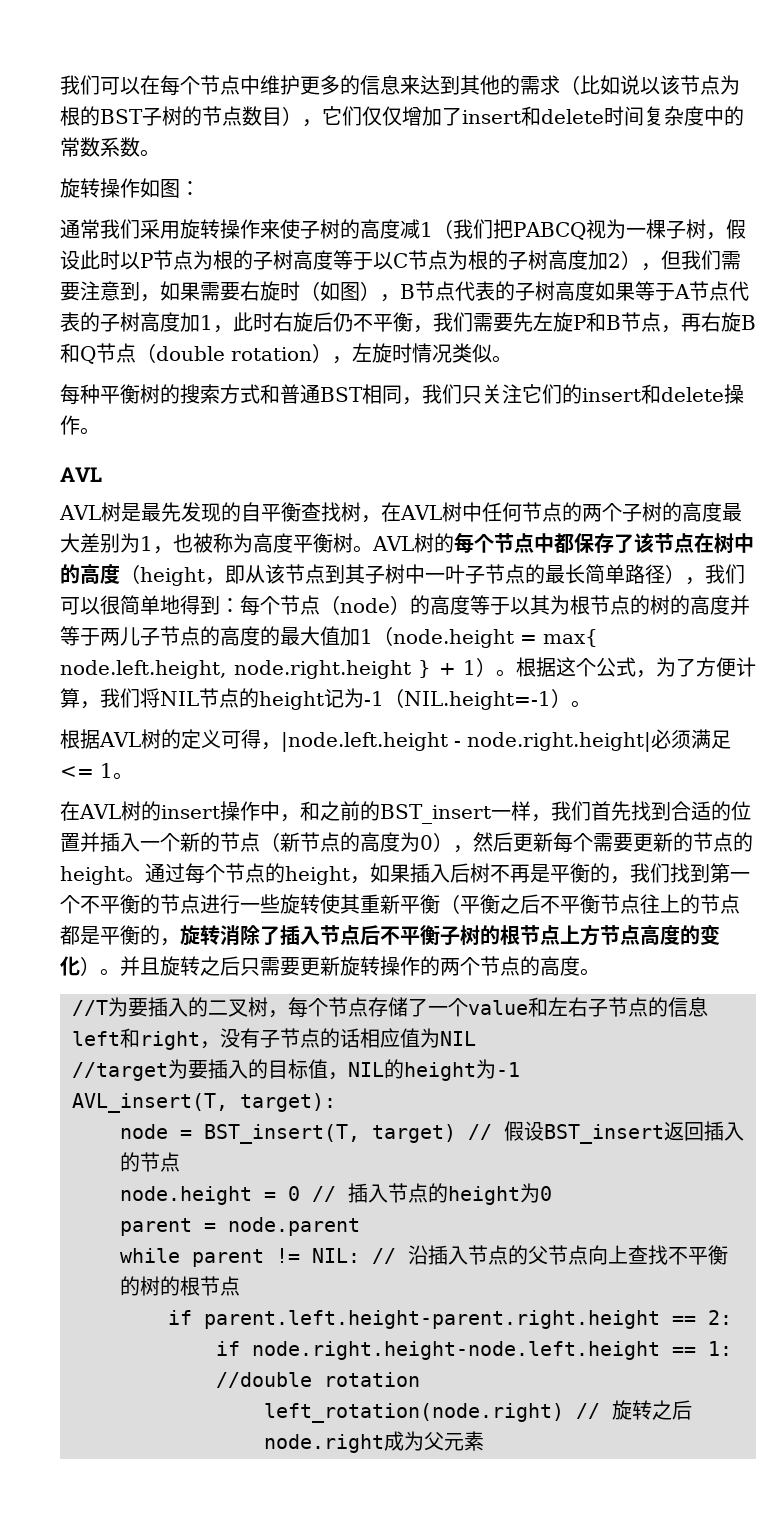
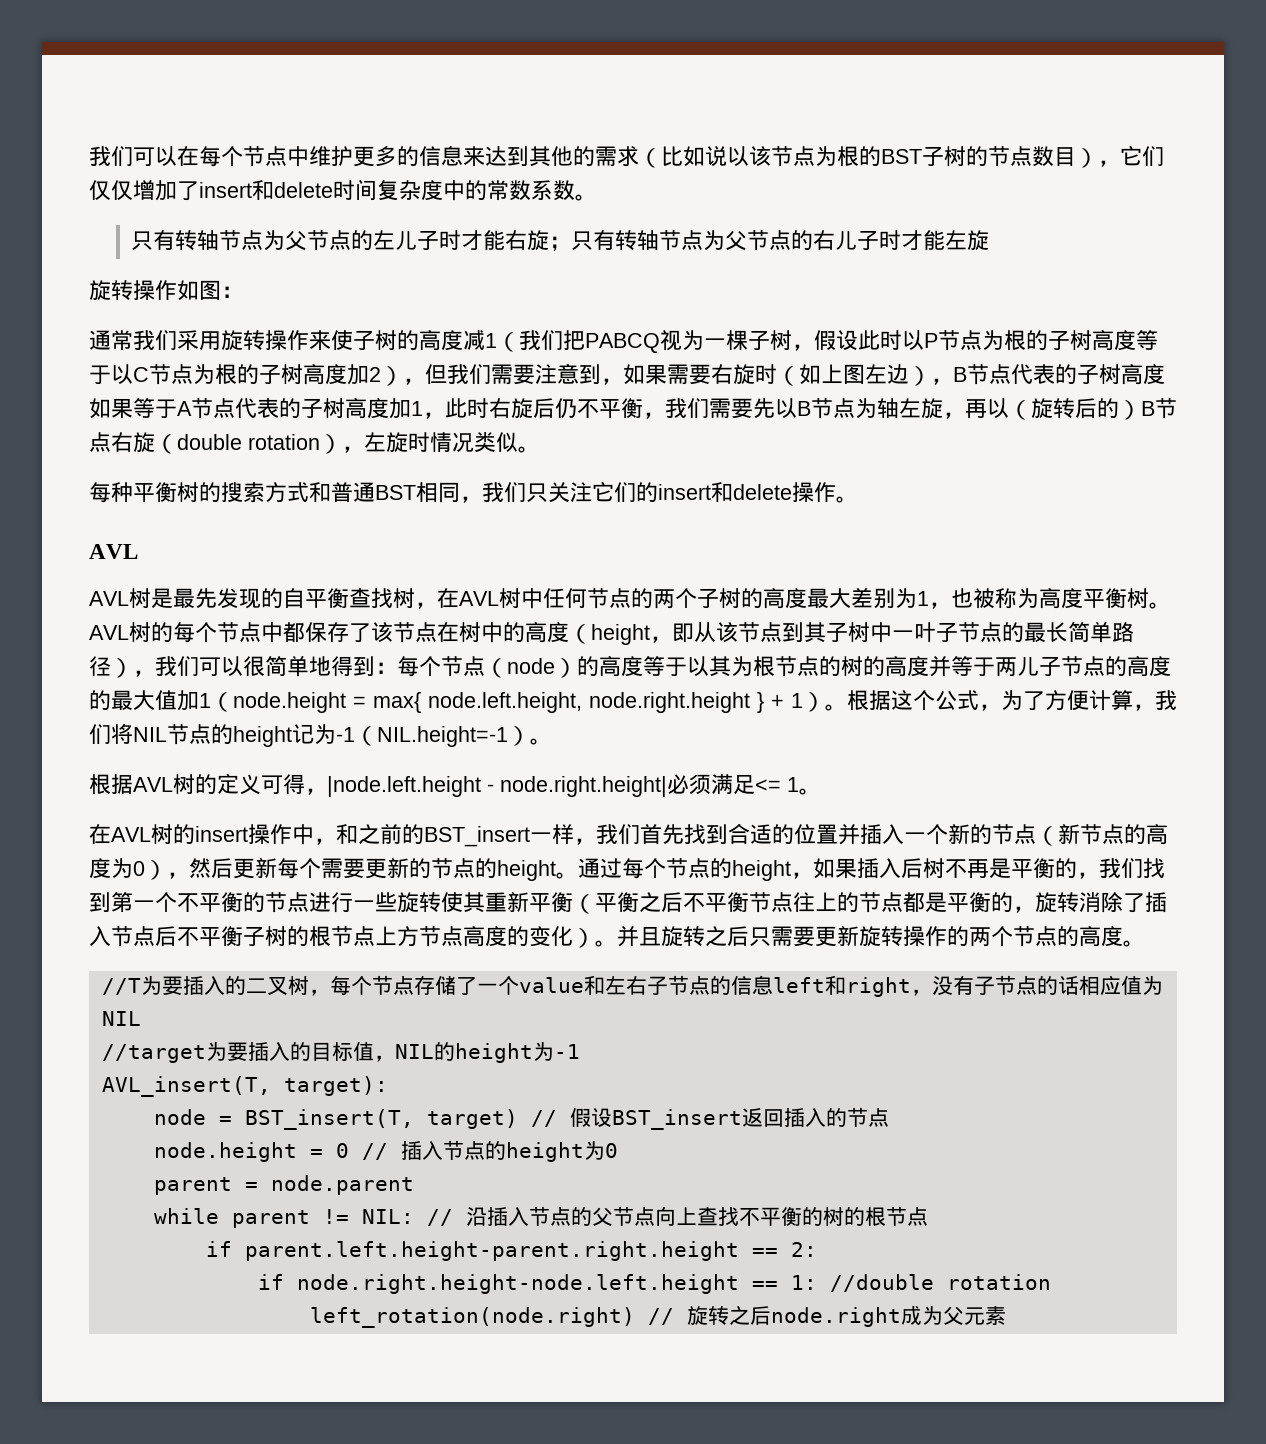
(160, 153) none -> [131,230,990,251] // 只有转轴节点为父节点的左儿子时才能右旋；只有转轴节点为父节点的右儿子时才能左旋
[340,282,360,301] 图 -> [821,364,909,384] 上图左边
[533,312,756,333] [60,343,136,364] 左旋P和B节点，再右旋B和Q节点 -> [775,398,1177,420] [89,432,155,453] 以B节点为轴左旋，再以（旋转后的）B节点右旋

